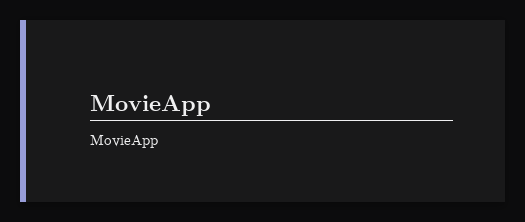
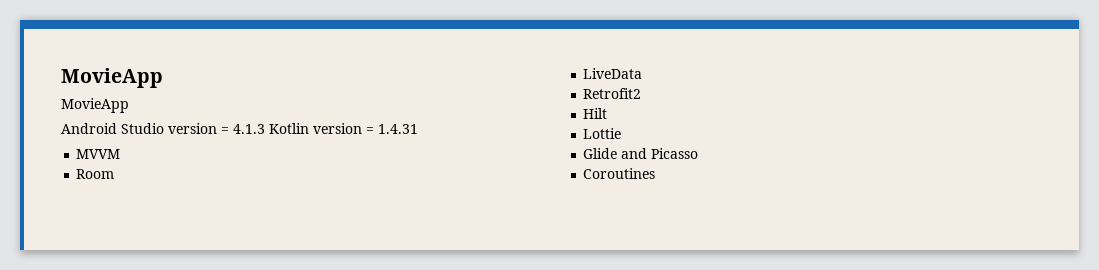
(158, 141) none -> [61,123,418,134] [76,149,121,159] [76,169,115,179] [583,68,643,79] [583,88,642,99] [583,108,608,119] [583,128,622,139] [583,148,699,159] [583,168,656,179] // Android Studio version = 4.1.3 Kotlin version = 1.4.31 // MVVM // Room // LiveData // Retrofit2 // Hilt // Lottie // Glide and Picasso // Coroutines

